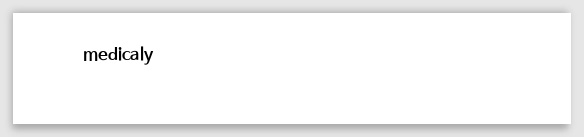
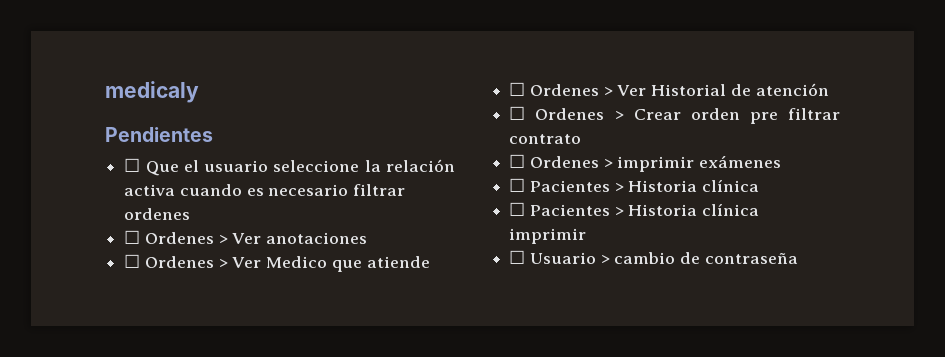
(154, 55) none -> [105,127,213,142] [124,158,456,176] [124,184,406,196] [124,208,191,220] [124,230,368,244] [124,254,430,272] [509,82,829,96] [509,106,840,124] [509,134,582,144] [509,154,782,172] [509,178,760,192] [509,202,760,216] [509,228,587,244] [509,250,798,264] // Pendientes // ☐ Que el usuario seleccione la relación activa cuando es necesario filtrar ordenes // ☐ Ordenes > Ver anotaciones // ☐ Ordenes > Ver Medico que atiende // ☐ Ordenes > Ver Historial de atención // ☐ Ordenes > Crear orden pre filtrar contrato // ☐ Ordenes > imprimir exámenes // ☐ Pacientes > Historia clínica // ☐ Pacientes > Historia clínica imprimir // ☐ Usuario > cambio de contraseña

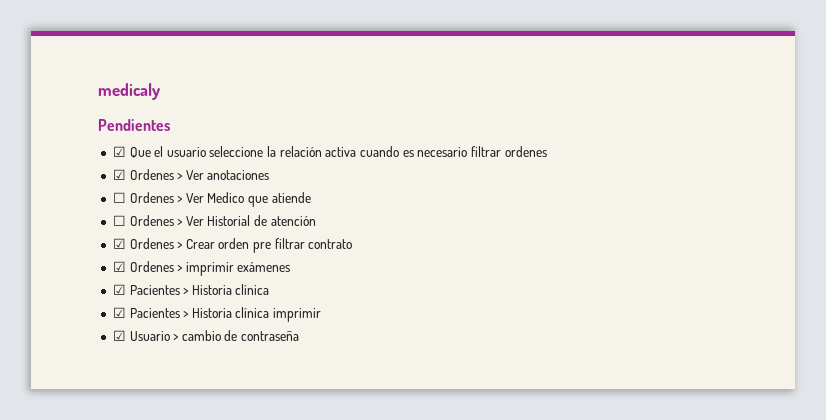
[124,158,141,172] ☐ -> [112,146,126,157] ☑
[124,230,141,244] ☐ -> [112,169,126,180] ☑
[509,106,526,120] ☐ -> [112,238,126,249] ☑
[509,154,526,168] ☐ -> [112,261,126,272] ☑
[509,178,526,192] ☐ -> [112,284,126,295] ☑
[509,202,526,216] ☐ -> [112,307,126,318] ☑
[509,250,526,264] ☐ -> [112,330,126,341] ☑

